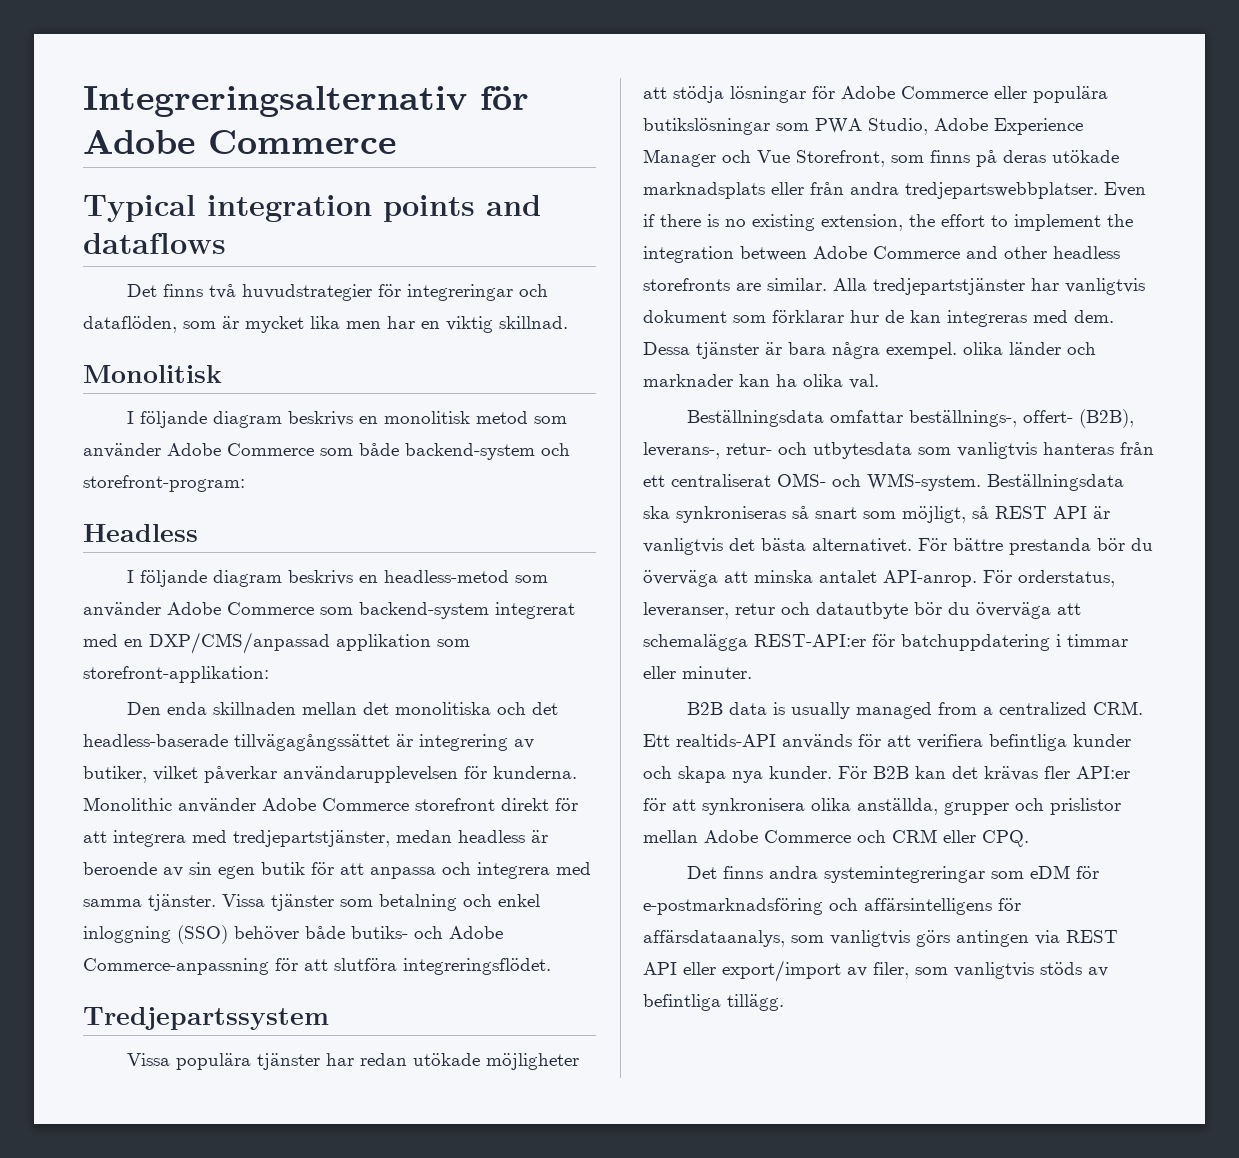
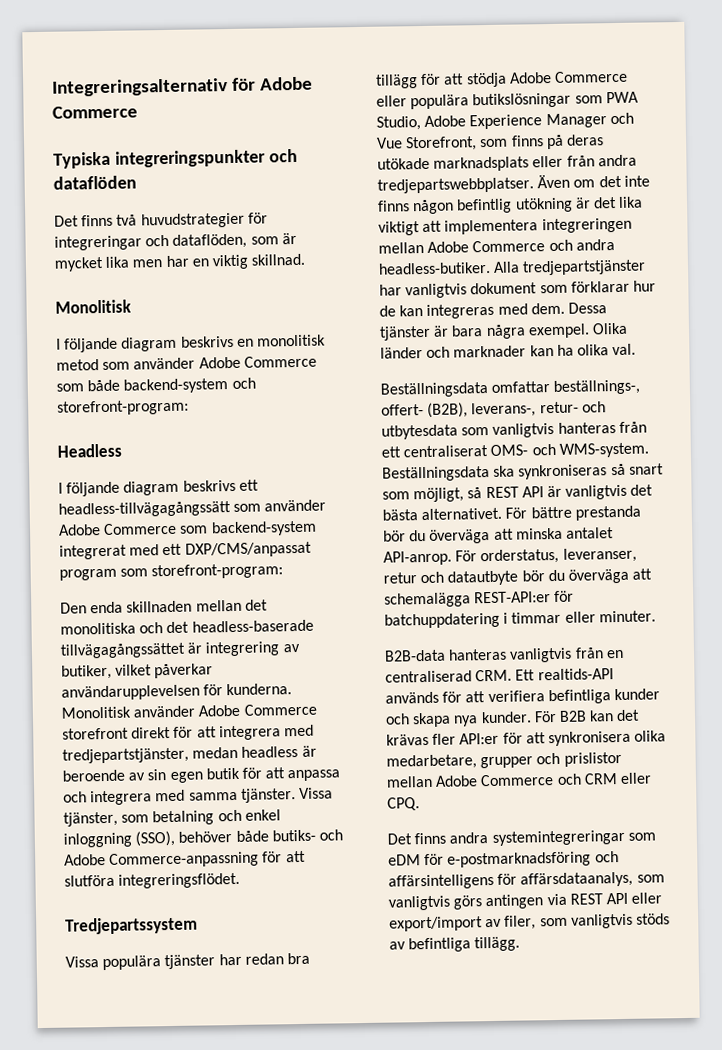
[83,195,541,222] [83,233,226,254] Typical integration points and dataflows -> [53,148,298,169] [53,175,137,190] Typiska integreringspunkter och dataflöden
[358,570,509,583] en headless-metod -> [238,479,259,491] [58,501,231,518] ett headless-tillvägagångssätt
[124,632,470,654] [83,666,269,683] en DXP/CMS/anpassad applikation som storefront-applikation: -> [162,541,312,558] [59,563,284,581] ett DXP/CMS/anpassat program som storefront-program:
[83,797,172,811] Monolithic -> [61,706,131,719] Monolitisk
[271,894,334,911] tjänster -> [63,811,118,827] tjänster,
[177,925,228,944] (SSO) -> [135,830,176,847] (SSO),
[412,1053,579,1070] [643,86,835,103] utökade möjligheter att stödja lösningar för -> [286,952,310,965] [376,72,507,89] bra tillägg för att stödja
[1104,182,1146,197] [643,214,1133,231] [643,246,1120,263] [643,278,827,291] Even if there is no existing extension, the effort to implement the integration between Adobe Commerce and other headless storefronts are similar. -> [537,174,650,189] [377,196,644,215] [378,217,632,236] [378,239,615,254] [378,261,491,275] Även om det inte finns någon befintlig utökning är det lika viktigt att implementera integreringen mellan Adobe Commerce och andra headless-butiker.
[963,342,1003,355] olika -> [591,322,628,335] Olika
[686,702,1087,719] B2B data is usually managed from a centralized -> [384,647,624,663] [385,670,472,683] B2B-data hanteras vanligtvis från en centraliserad
[857,798,938,815] anställda, -> [386,754,477,770] medarbetare,

